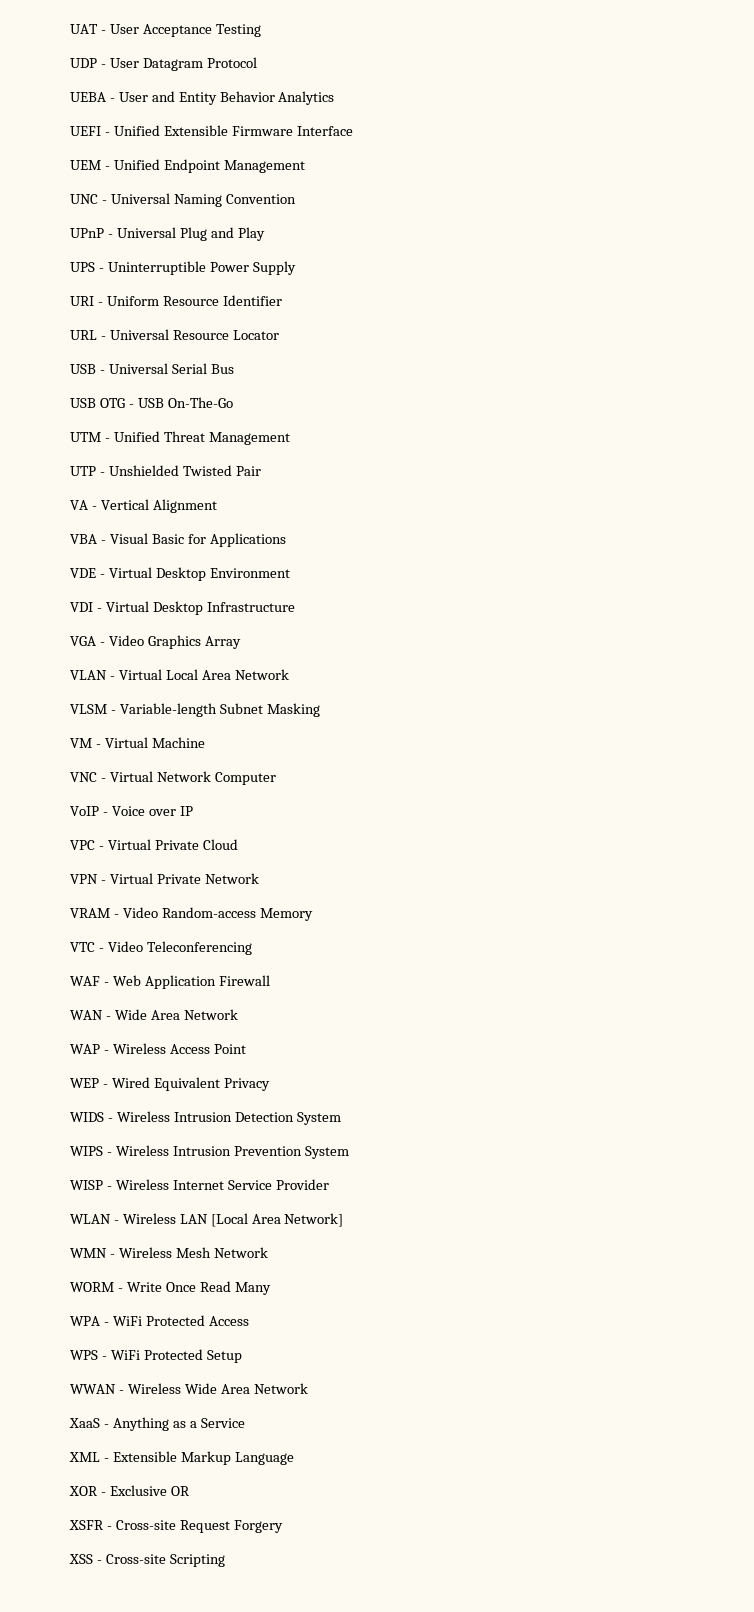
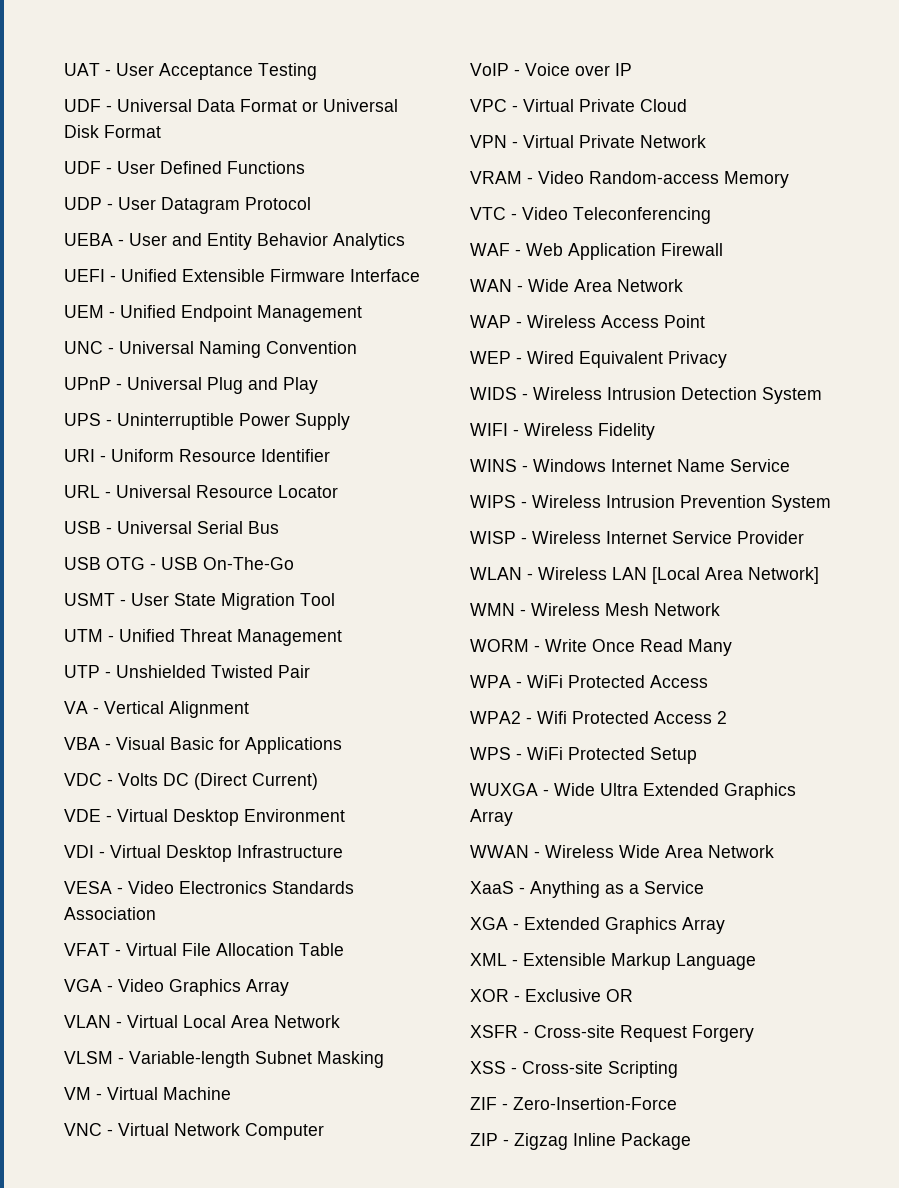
(261, 30) none -> [64,99,398,112] [64,125,161,138] [64,161,305,174] // UDF - Universal Data Format or Universal Disk Format // UDF - User Defined Functions
(233, 402) none -> [64,593,335,610] // USMT - User State Migration Tool
(286, 540) none -> [64,773,318,790] // VDC - Volts DC (Direct Current)
(295, 607) none -> [64,881,354,894] [64,907,156,920] [64,943,344,956] // VESA - Video Electronics Standards Association // VFAT - Virtual File Allocation Table
(341, 1118) none -> [470,423,655,440] [470,459,790,472] // WIFI - Wireless Fidelity // WINS - Windows Internet Name Service
(249, 1321) none -> [470,711,727,724] // WPA2 - Wifi Protected Access 2
(242, 1356) none -> [470,783,796,800] [470,809,513,826] // WUXGA - Wide Ultra Extended Graphics Array
(245, 1423) none -> [470,917,725,934] // XGA - Extended Graphics Array
(225, 1560) none -> [470,1097,677,1110] [470,1133,691,1150] // ZIF - Zero-Insertion-Force // ZIP - Zigzag Inline Package

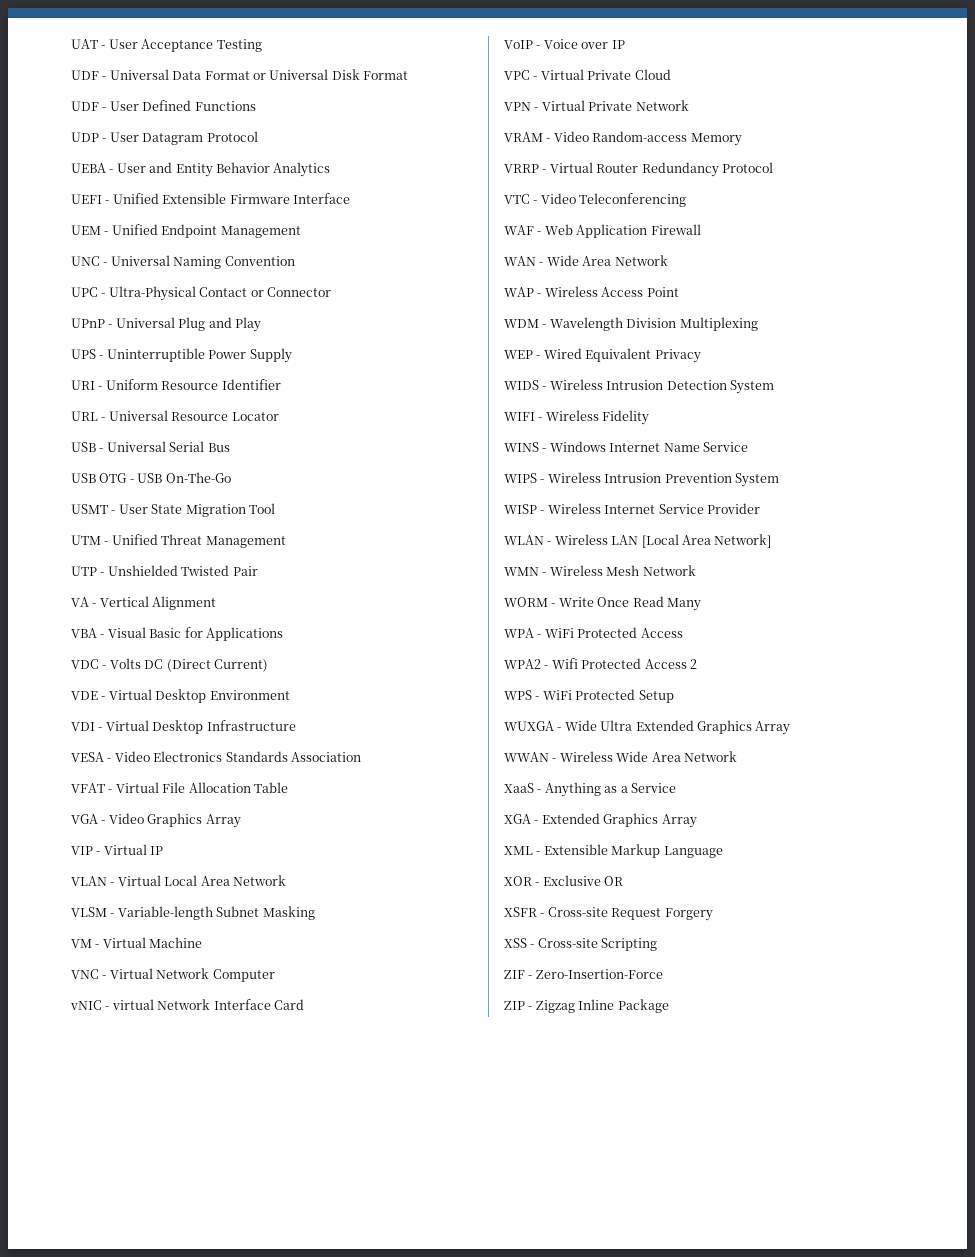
(357, 347) none -> [71,286,331,301] // UPC - Ultra-Physical Contact or Connector
(289, 987) none -> [71,844,164,855] // VIP - Virtual IP
(324, 1131) none -> [70,999,304,1010] // vNIC - virtual Network Interface Card
(789, 179) none -> [504,162,773,177] // VRRP - Virtual Router Redundancy Protocol
(705, 321) none -> [504,317,758,331] // WDM - Wavelength Division Multiplexing

